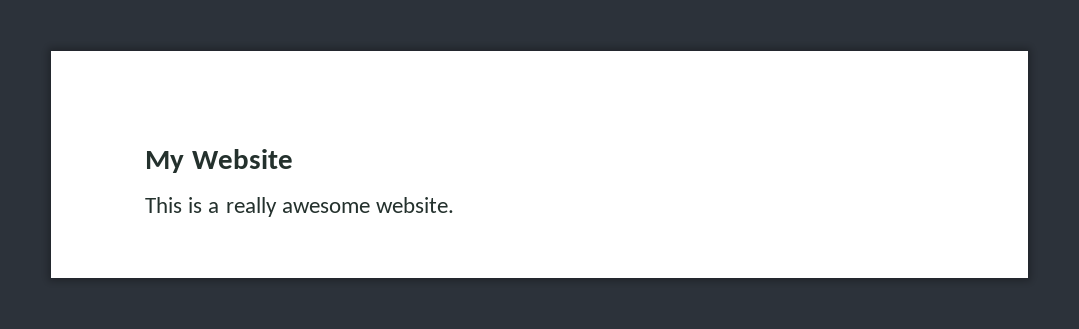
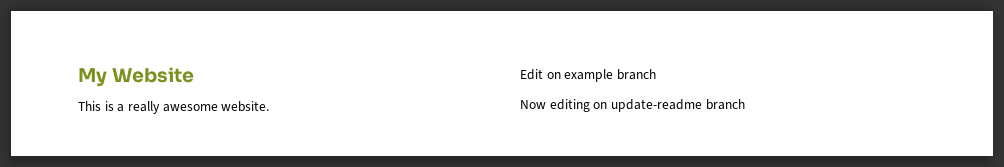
(455, 205) none -> [520,69,656,82] [520,99,745,112] // Edit on example branch // Now editing on update-readme branch

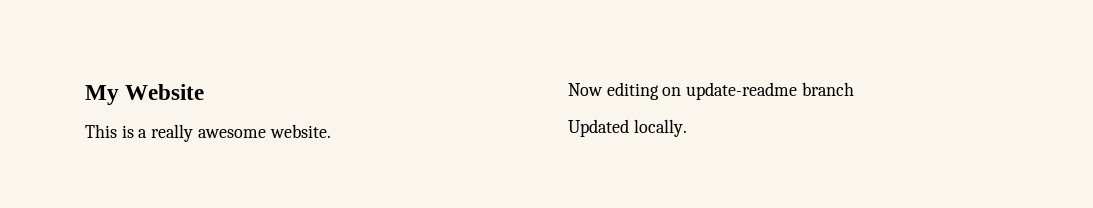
[520,69,656,82] // Edit on example branch -> (331, 131) none
(745, 104) none -> [568,119,687,137] // Updated locally.

